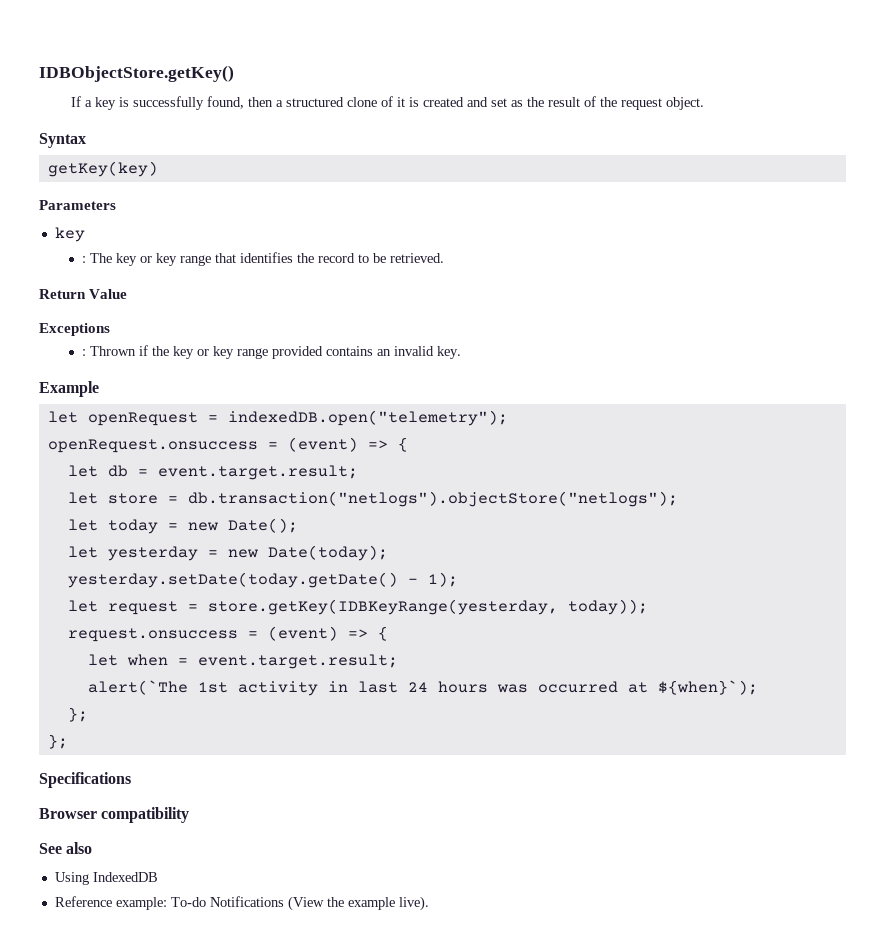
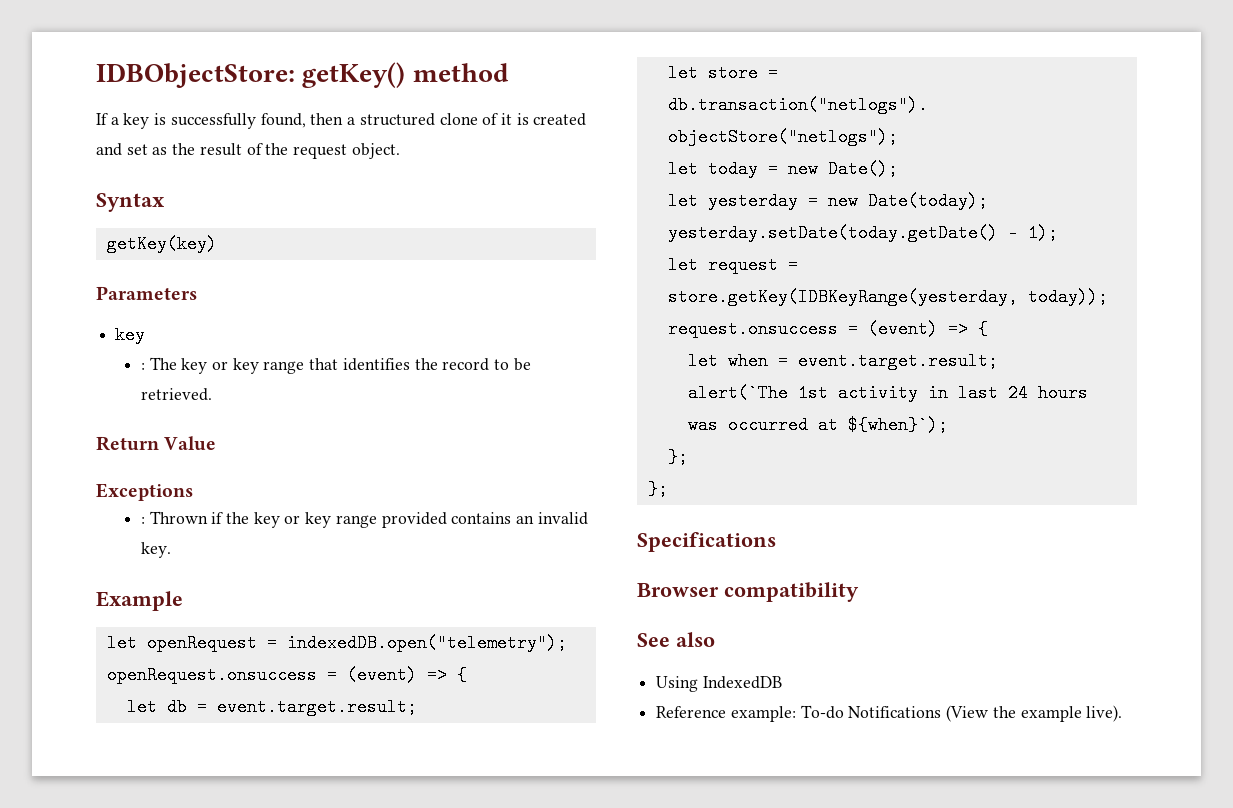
[39,65,234,82] IDBObjectStore.getKey() -> [96,62,509,88] IDBObjectStore: getKey() method

